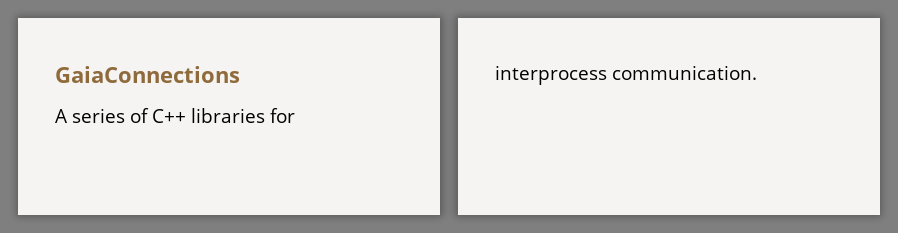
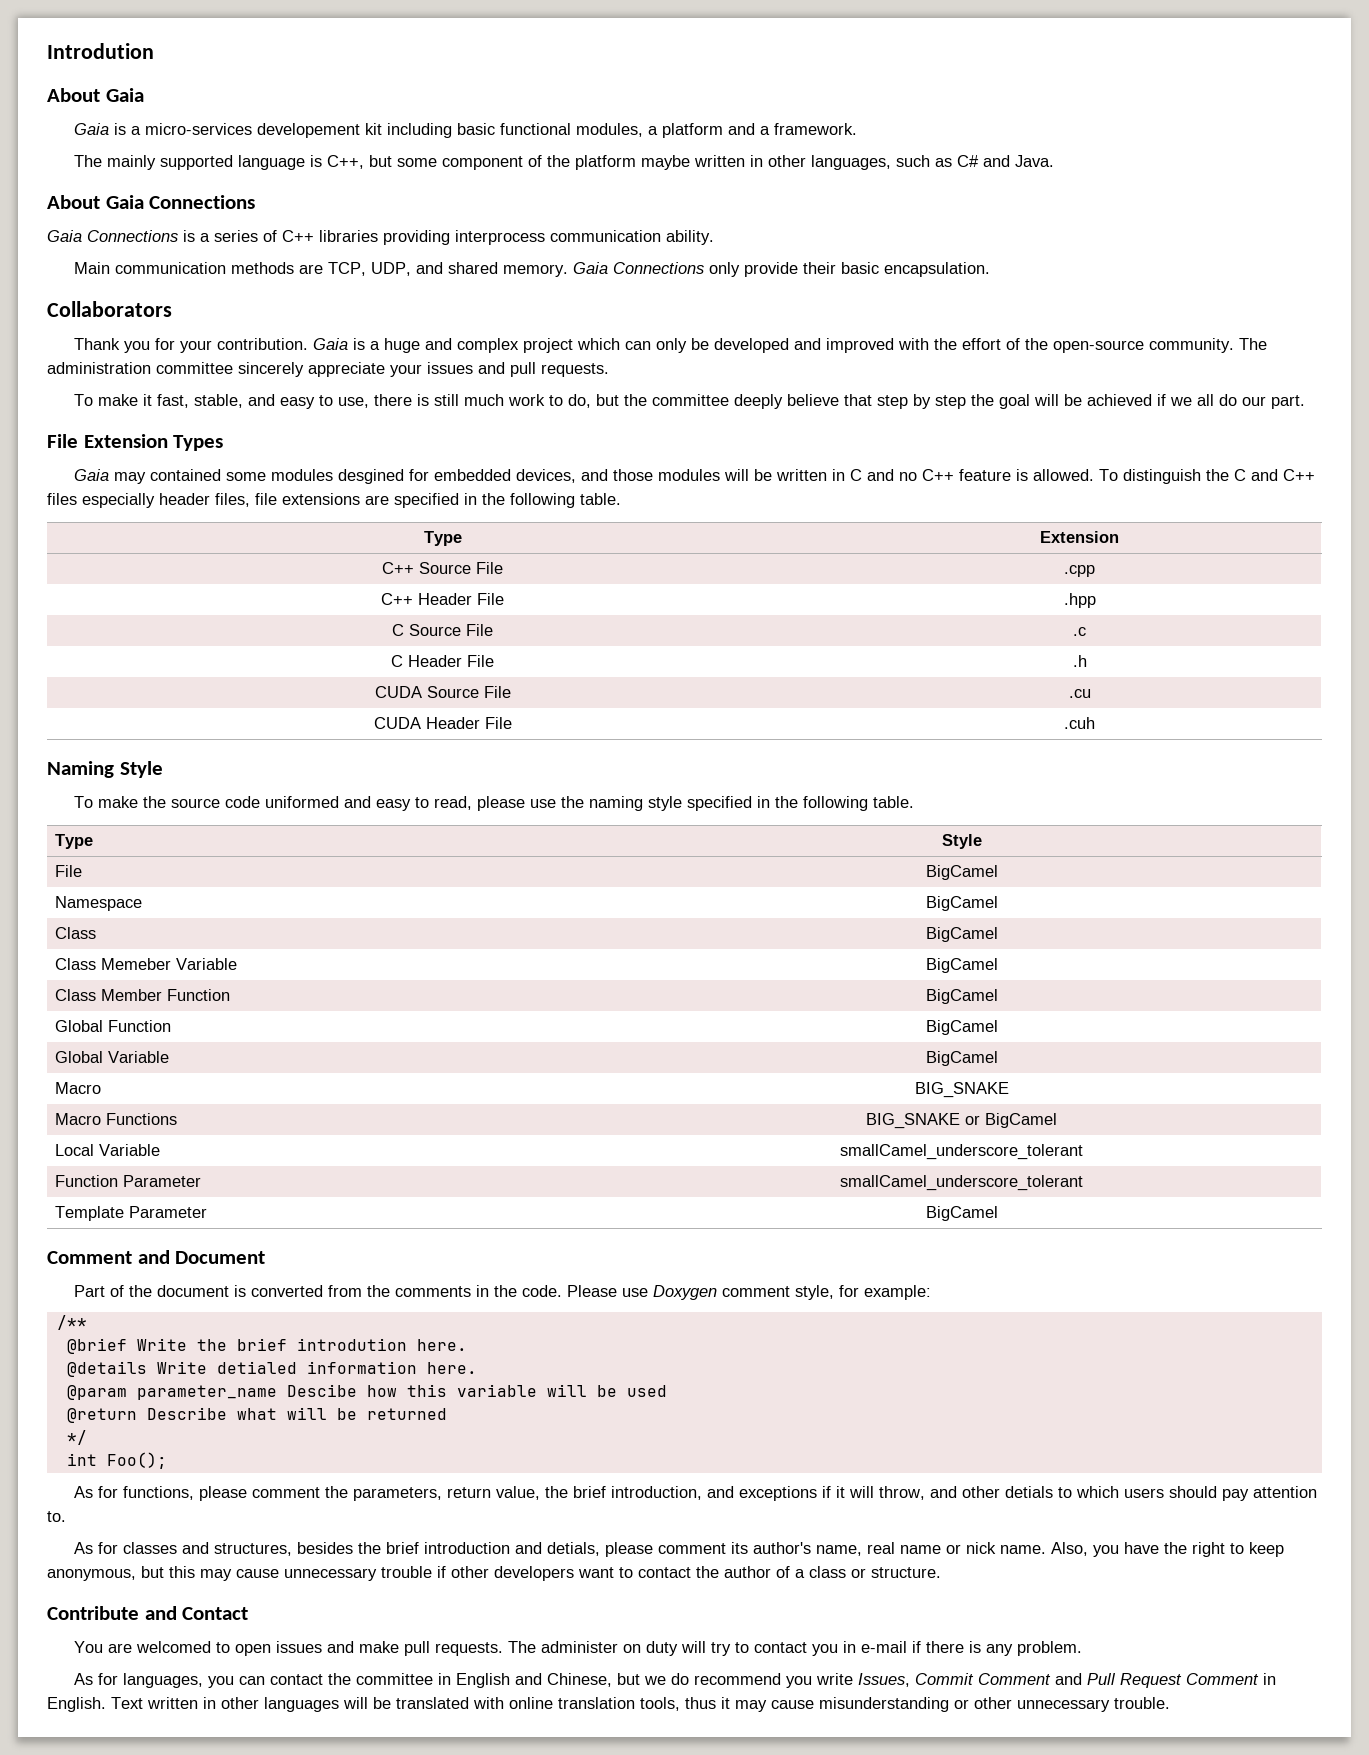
[55,66,240,83] [55,108,295,123] [495,65,757,85] GaiaConnections // A series of C++ libraries for interprocess communication. -> [47,43,154,59] [47,88,144,102] [74,123,858,138] [74,155,1055,170] [47,195,256,209] [47,230,714,245] [74,262,991,277] [47,301,172,317] [74,338,1268,353] [47,362,609,377] [74,394,1306,409] [47,434,224,451] [74,469,1316,484] [47,493,621,508] [423,531,462,546] [1040,531,1119,543] [382,562,503,574] [1064,565,1095,577] [381,593,504,605] [1063,593,1096,608] [392,624,493,636] [1073,627,1086,636] [391,655,494,667] [1072,655,1087,667] [374,686,511,698] [1068,689,1091,698] [373,717,512,729] [1064,717,1095,729] [47,761,163,778] [74,796,915,811] [54,834,93,849] [941,834,982,849] [54,865,82,877] [925,865,998,880] [54,896,142,911] [925,896,998,911] [54,927,96,939] [925,927,998,942] [54,958,237,970] [925,958,998,973] [54,989,230,1001] [925,989,998,1004] [54,1020,171,1032] [925,1020,998,1035] [54,1051,169,1063] [925,1051,998,1066] [54,1082,101,1094] [914,1082,1009,1098] [54,1113,177,1125] [865,1113,1057,1129] [54,1144,160,1156] [839,1144,1083,1160] [54,1175,201,1187] [839,1175,1083,1191] [54,1206,207,1221] [925,1206,998,1221] [47,1250,266,1264] [74,1285,932,1300] [56,1315,87,1330] [66,1338,467,1354] [66,1361,477,1377] [66,1384,667,1400] [66,1407,447,1423] [66,1430,87,1445] [66,1452,167,1469] [74,1486,1318,1501] [47,1511,66,1522] [74,1542,1285,1557] [47,1566,941,1581] [47,1606,249,1620] [74,1641,1083,1656] [74,1673,1277,1688] [47,1697,1170,1712] Introdution // About Gaia // Gaia is a micro-services developement kit including basic functional modules, a platform and a framework. // The mainly supported language is C++, but some component of the platform maybe written in other languages, such as C# and Java. // About Gaia Connections // Gaia Connections is a series of C++ libraries providing interprocess communication ability. // Main communication methods are TCP, UDP, and shared memory. Gaia Connections only provide their basic encapsulation. // Collaborators // Thank you for your contribution. Gaia is a huge and complex project which can only be developed and improved with the effort of the open-source community. The administration committee sincerely appreciate your issues and pull requests. // To make it fast, stable, and easy to use, there is still much work to do, but the committee deeply believe that step by step the goal will be achieved if we all do our part. // File Extension Types // Gaia may contained some modules desgined for embedded devices, and those modules will be written in C and no C++ feature is allowed. To distinguish the C and C++ files especially header files, file extensions are specified in the following table. // Type | Extension // C++ Source File | .cpp // C++ Header File | .hpp // C Source File | .c // C Header File | .h // CUDA Source File | .cu // CUDA Header File | .cuh // Naming Style // To make the source code uniformed and easy to read, please use the naming style specified in the following table. // Type | Style // File | BigCamel // Namespace | BigCamel // Class | BigCamel // Class Memeber Variable | BigCamel // Class Member Function | BigCamel // Global Function | BigCamel // Global Variable | BigCamel // Macro | BIG_SNAKE // Macro Functions | BIG_SNAKE or BigCamel // Local Variable | smallCamel_underscore_tolerant // Function Parameter | smallCamel_underscore_tolerant // Template Parameter | BigCamel // Comment and Document // Part of the document is converted from the comments in the code. Please use Doxygen comment style, for example: // /** // @brief Write the brief introdution here. // @details Write detialed information here. // @param parameter_name Descibe how this variable will be used // @return Describe what will be returned // */ // int Foo(); // As for functions, please comment the parameters, return value, the brief introduction, and exceptions if it will throw, and other detials to which users should pay attention to. // As for classes and structures, besides the brief introduction and detials, please comment its author's name, real name or nick name. Also, you have the right to keep anonymous, but this may cause unnecessary trouble if other developers want to contact the author of a class or structure. // Contribute and Contact // You are welcomed to open issues and make pull requests. The administer on duty will try to contact you in e-mail if there is any problem. // As for languages, you can contact the committee in English and Chinese, but we do recommend you write Issues, Commit Comment and Pull Request Comment in English. Text written in other languages will be translated with online translation tools, thus it may cause misunderstanding or other unnecessary trouble.

